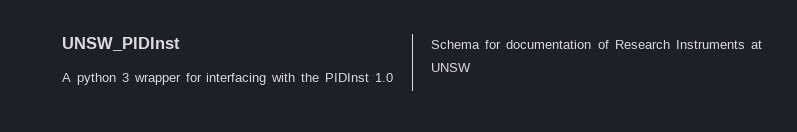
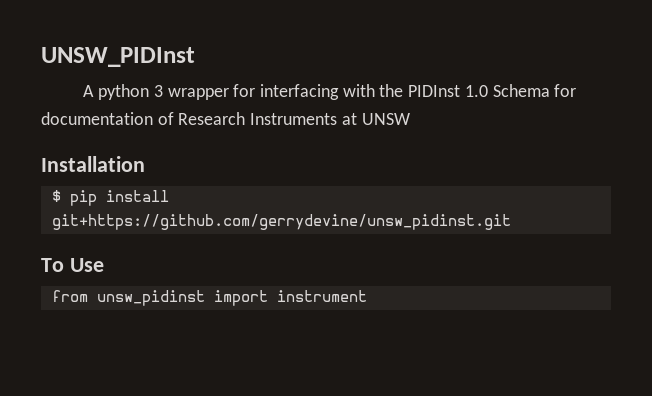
(471, 67) none -> [41,156,145,172] [51,190,169,206] [51,214,511,230] [41,258,104,272] [51,290,367,306] // Installation // $ pip install git+https://github.com/gerrydevine/unsw_pidinst.git // To Use // from unsw_pidinst import instrument

